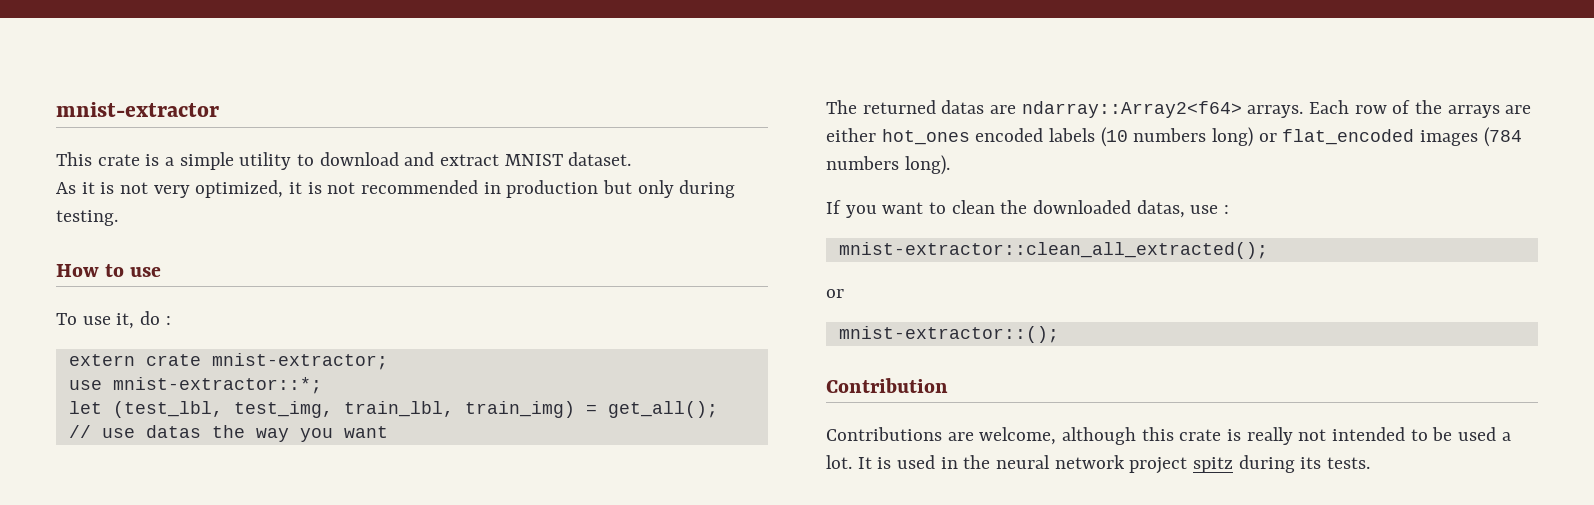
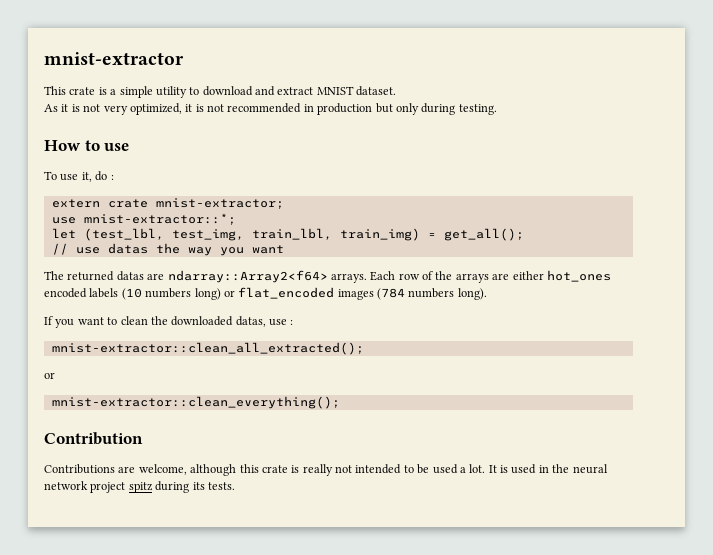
[838,326,1059,343] mnist-extractor::(); -> [51,396,340,409] mnist-extractor::clean_everything();

